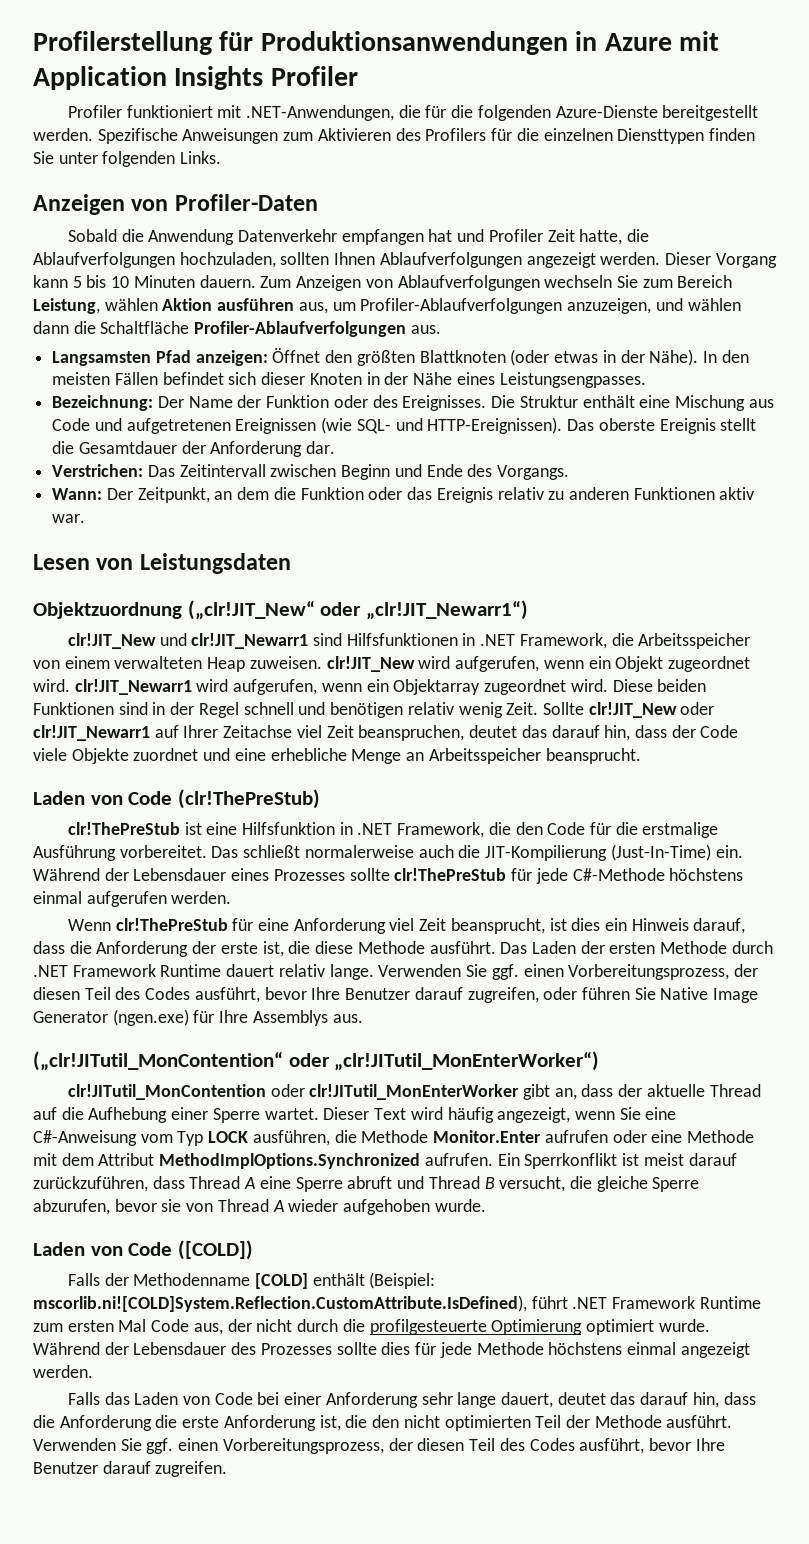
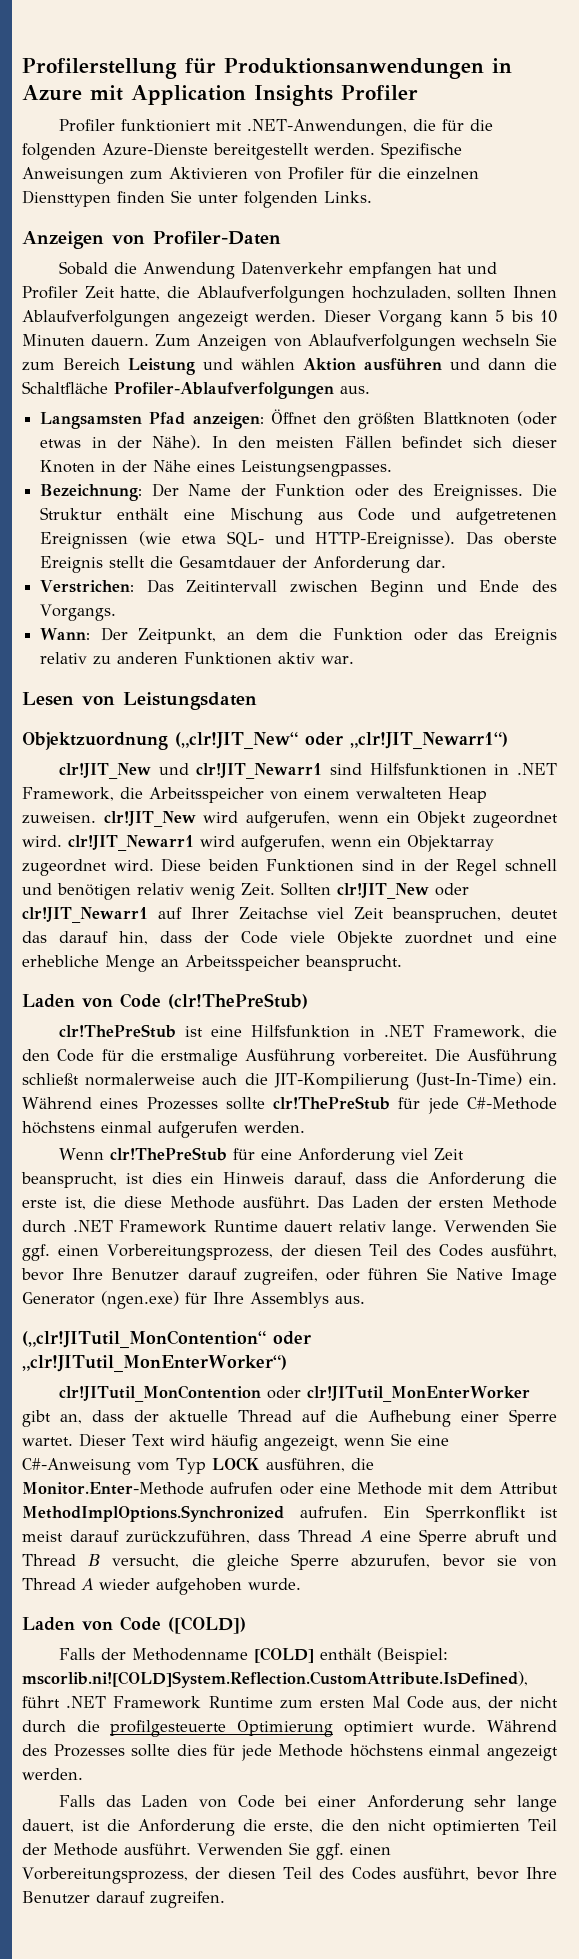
[395,128,487,141] des Profilers -> [254,167,344,180] von Profiler
[33,298,100,314] Leistung, -> [128,358,233,375] Leistung und
[298,298,741,314] aus, um Profiler-Ablaufverfolgungen anzuzeigen, und wählen -> [450,358,480,370] und
(353, 425) none -> [181,535,216,544] etwa
[427,417,563,434] HTTP-Ereignissen). -> [315,531,456,549] HTTP-Ereignisse).
[542,702,584,715] Sollte -> [281,882,331,896] Sollten
[211,846,239,858] Das -> [434,1048,557,1066] Die Ausführung
[104,868,227,881] der Lebensdauer -> (92, 1103) none
[192,941,217,954] der -> [533,1172,557,1184] die
[361,1130,542,1143] Methode Monitor.Enter -> [22,1482,204,1495] Monitor.Enter-Methode
[104,1342,227,1355] der Lebensdauer -> (557, 1726) none
[557,1392,756,1408] [33,1415,341,1431] deutet das darauf hin, dass die Anforderung die erste Anforderung ist, -> [82,1819,314,1836] ist die Anforderung die erste,

